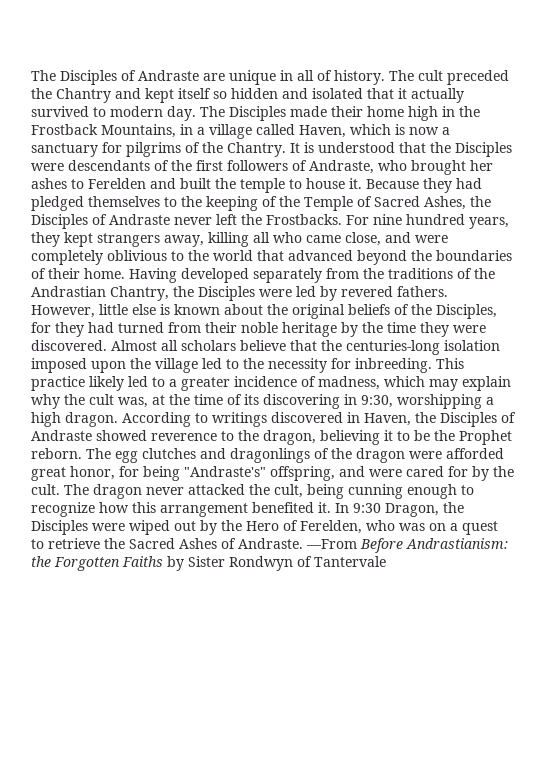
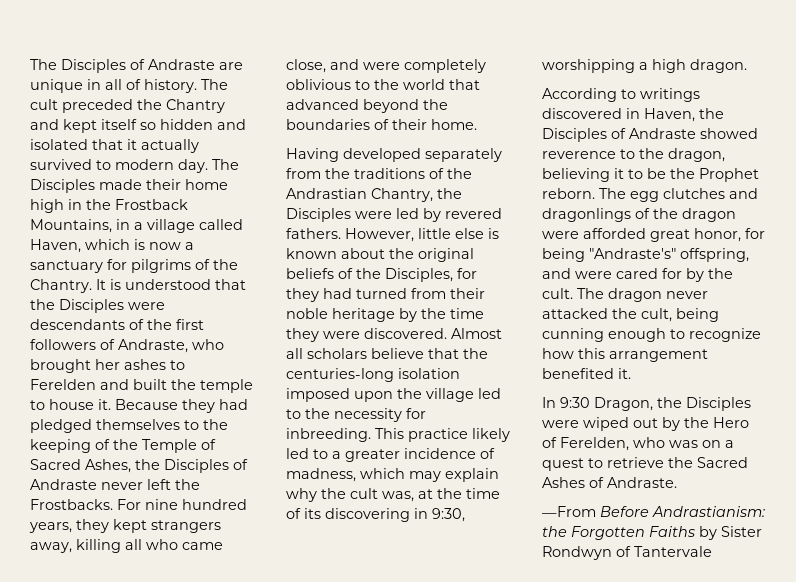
(125, 273) none -> (477, 124) //
(118, 419) none -> (747, 66) //
(331, 507) none -> (631, 373) //
(303, 543) none -> (677, 482) //

